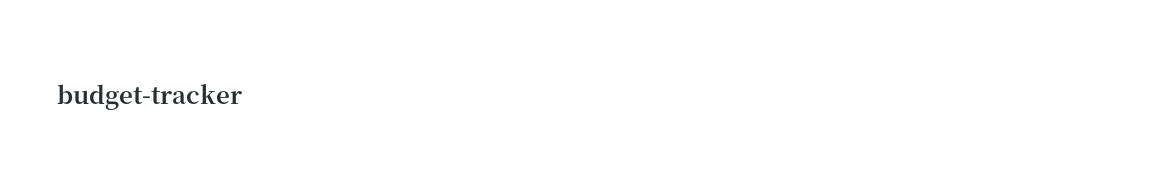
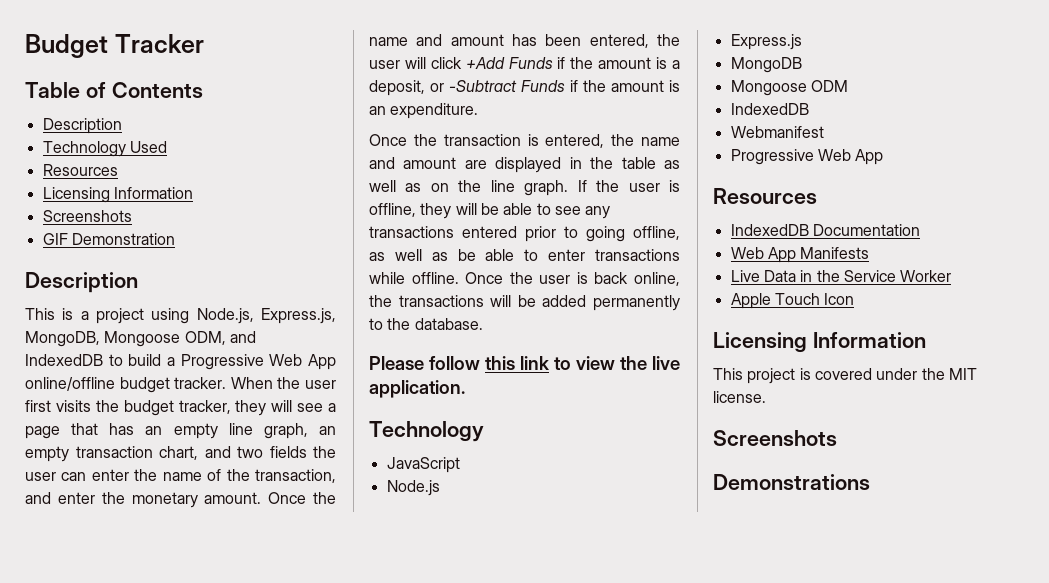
[57,84,242,110] budget-tracker -> [25,34,204,58] [25,82,203,98] [42,118,122,134] [42,141,167,157] [42,164,118,176] [42,187,193,203] [42,210,132,222] [42,233,175,245] [25,272,138,293] [25,308,336,324] [25,331,256,347] [25,354,336,370] [25,377,336,393] [25,400,336,416] [25,423,336,439] [25,446,336,462] [25,469,336,483] [25,492,336,508] [369,34,680,48] [369,57,680,69] [369,80,680,96] [369,103,479,119] [369,134,680,148] [369,157,680,173] [369,180,680,196] [369,203,611,219] [369,226,680,242] [369,249,680,261] [369,272,680,286] [369,295,680,311] [369,318,483,330] [369,356,680,370] [369,380,465,398] [369,421,484,442] [386,457,460,473] [386,480,440,496] [730,34,802,50] [730,57,802,73] [730,80,848,96] [730,103,809,115] [730,126,824,138] [730,149,884,165] [713,188,817,204] [730,224,920,236] [730,247,870,263] [730,270,952,282] [730,293,855,309] [713,332,926,353] [713,368,977,384] [713,391,766,403] [713,430,837,446] [713,474,870,490] Budget Tracker // Table of Contents // Description // Technology Used // Resources // Licensing Information // Screenshots // GIF Demonstration // Description // This is a project using Node.js, Express.js, MongoDB, Mongoose ODM, and IndexedDB to build a Progressive Web App online/offline budget tracker. When the user first visits the budget tracker, they will see a page that has an empty line graph, an empty transaction chart, and two fields the user can enter the name of the transaction, and enter the monetary amount. Once the name and amount has been entered, the user will click +Add Funds if the amount is a deposit, or -Subtract Funds if the amount is an expenditure. // Once the transaction is entered, the name and amount are displayed in the table as well as on the line graph. If the user is offline, they will be able to see any transactions entered prior to going offline, as well as be able to enter transactions while offline. Once the user is back online, the transactions will be added permanently to the database. // Please follow this link to view the live application. // Technology // JavaScript // Node.js // Express.js // MongoDB // Mongoose ODM // IndexedDB // Webmanifest // Progressive Web App // Resources // IndexedDB Documentation // Web App Manifests // Live Data in the Service Worker // Apple Touch Icon // Licensing Information // This project is covered under the MIT license. // Screenshots // Demonstrations

